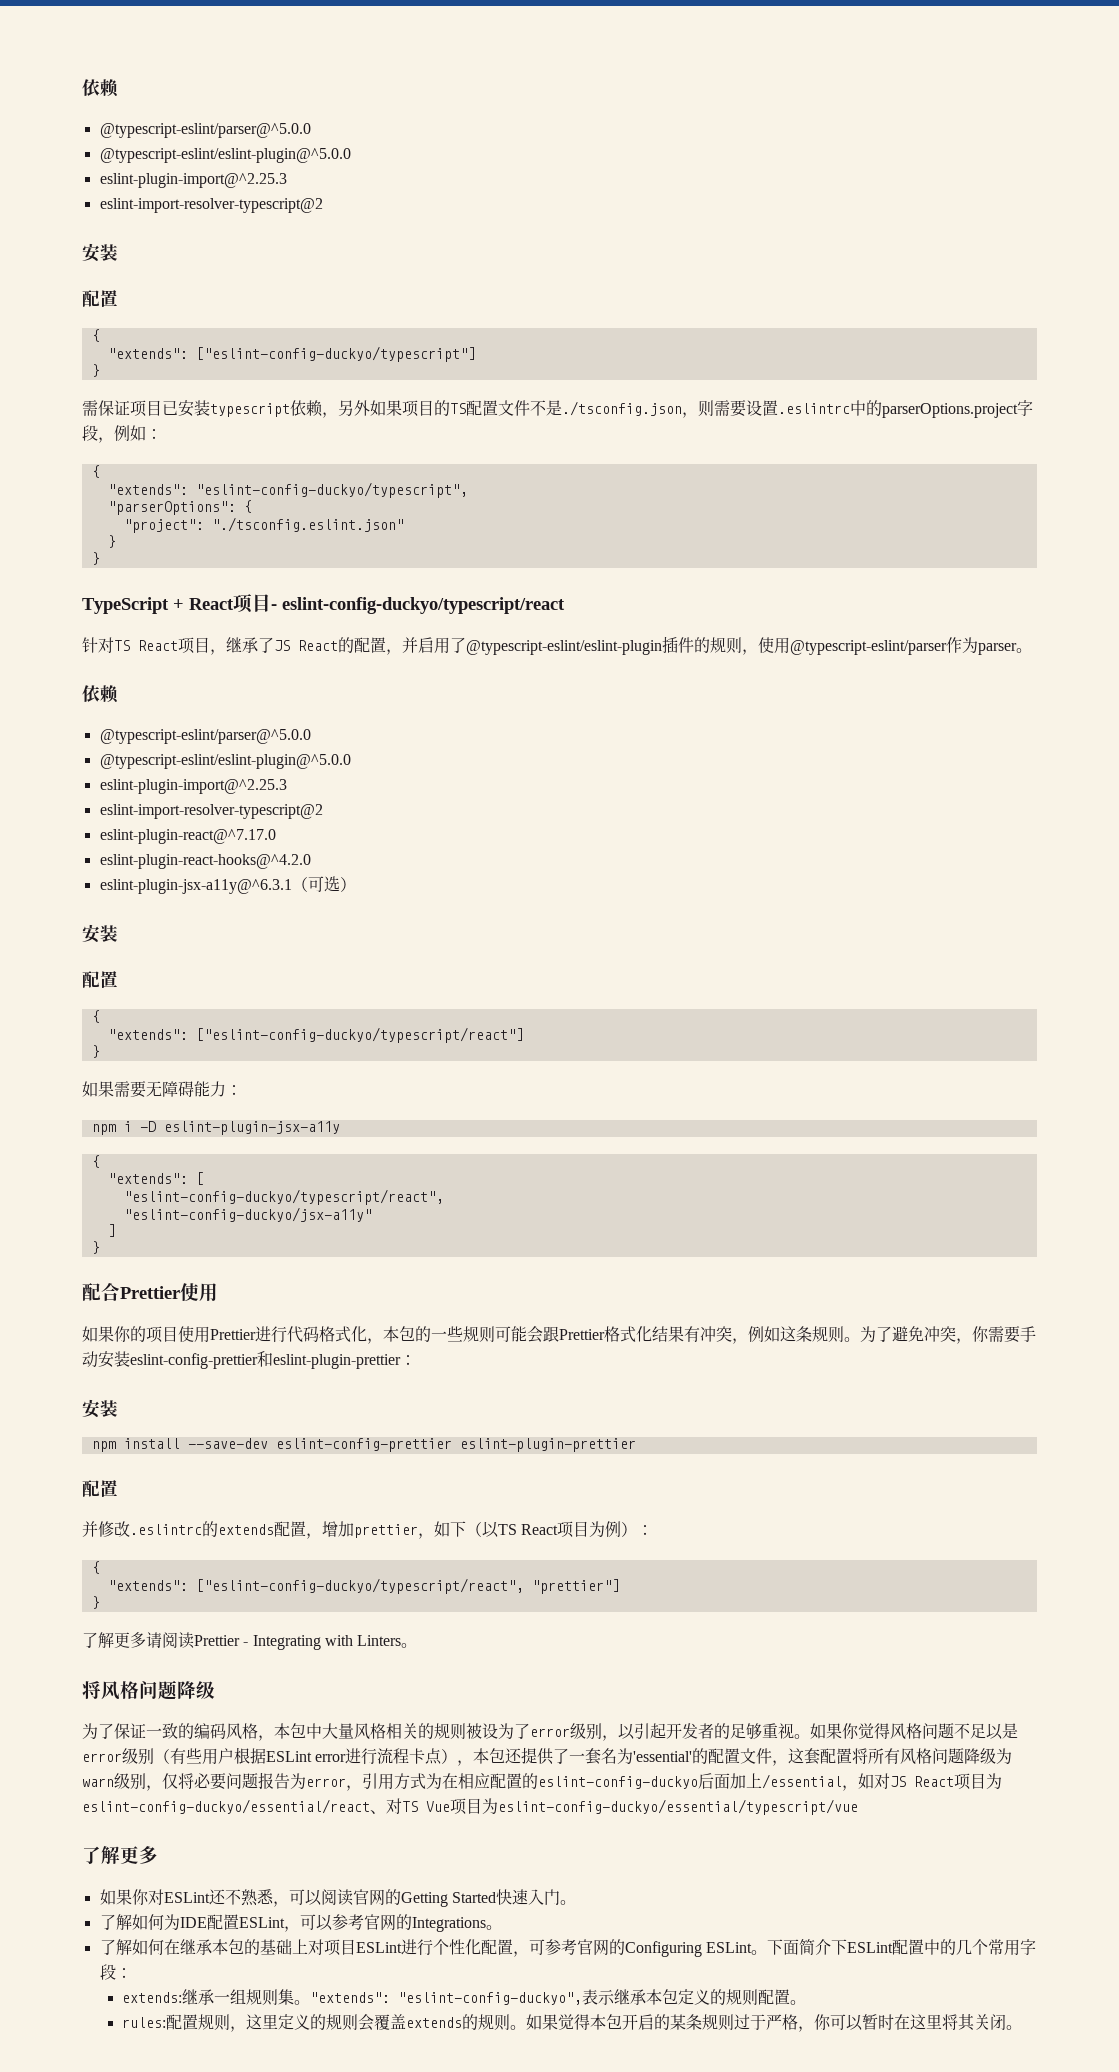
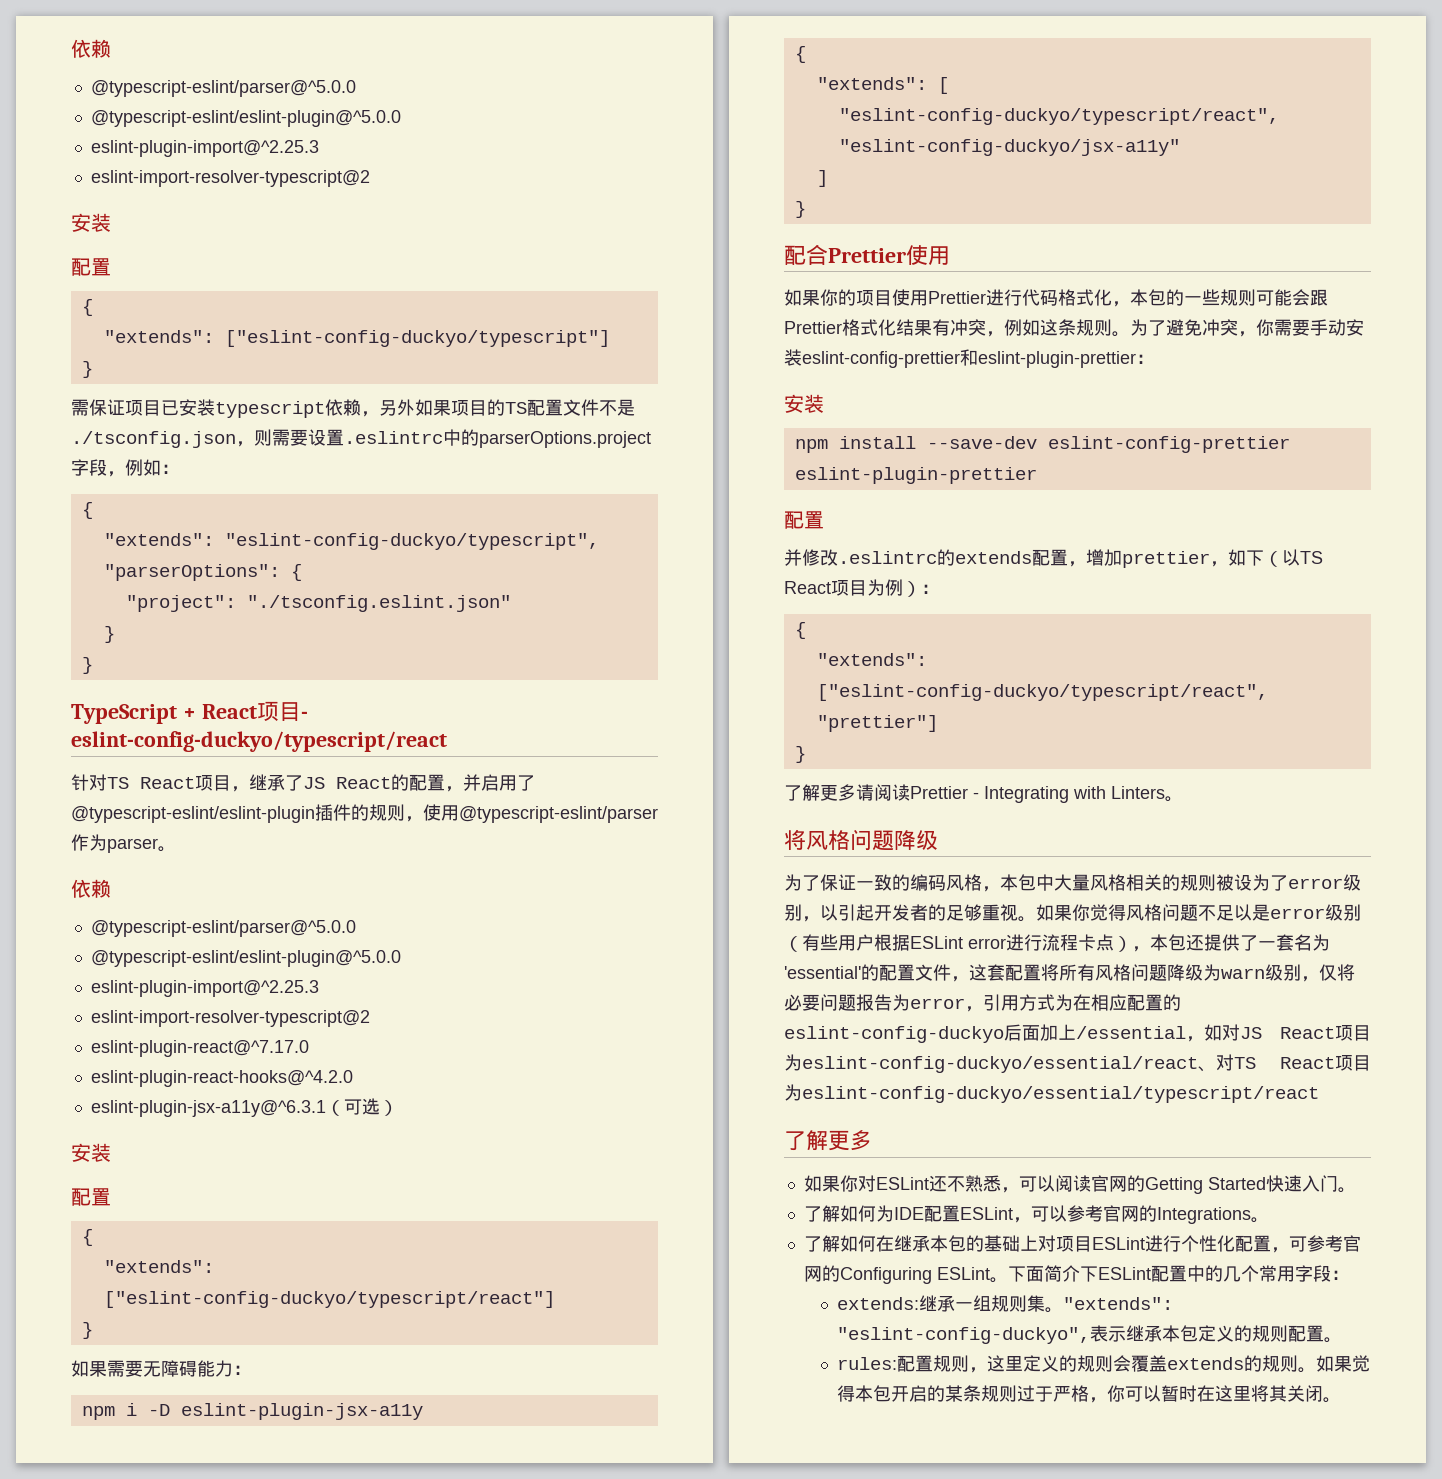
[426,1798,858,1815] Vue项目为eslint-config-duckyo/essential/typescript/vue -> [1280,1055,1371,1071] [784,1084,1319,1103] React项目为eslint-config-duckyo/essential/typescript/react

